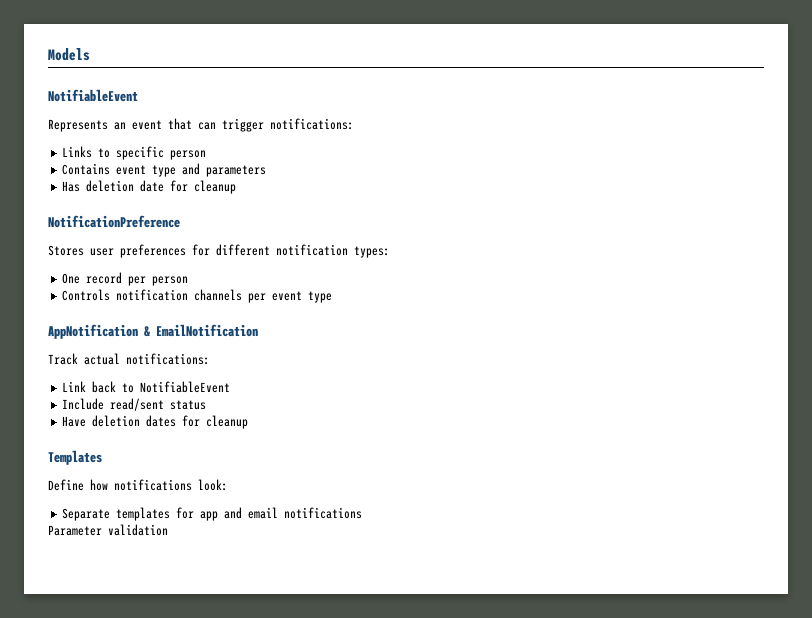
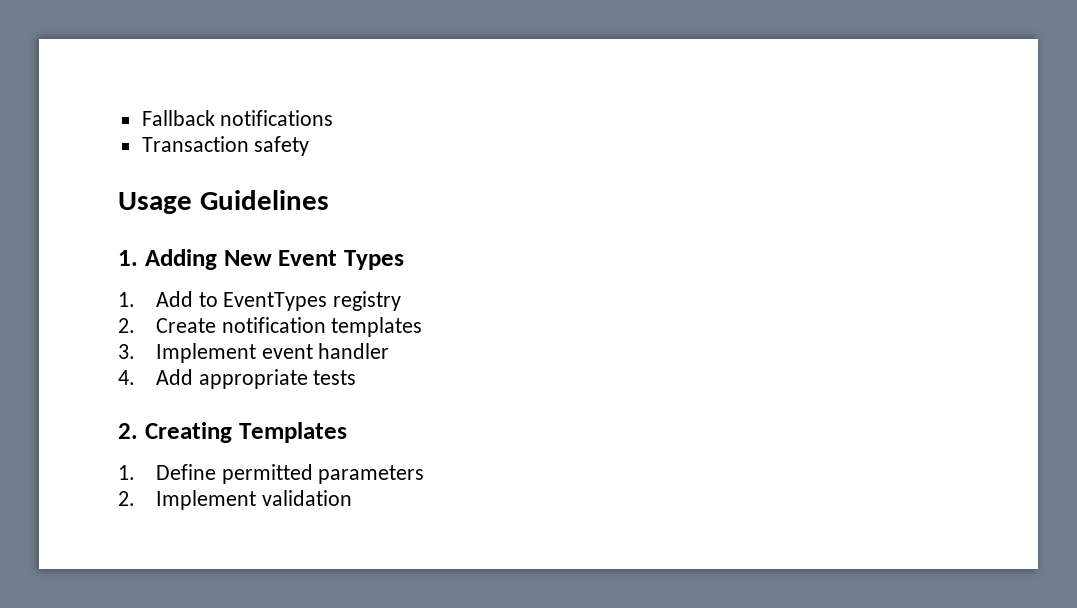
[48,48,90,61] [48,89,138,102] [48,118,354,132] [62,146,207,160] [62,163,267,177] [62,180,237,194] [48,215,180,228] [48,244,390,258] [62,272,189,286] [62,289,333,303] [48,324,258,339] [48,353,210,365] [62,381,231,393] [62,398,207,411] [62,415,249,429] [48,450,102,465] [48,479,228,491] [62,507,363,521] [48,525,102,536] Models // NotifiableEvent // Represents an event that can trigger notifications: // Links to specific person // Contains event type and parameters // Has deletion date for cleanup // NotificationPreference // Stores user preferences for different notification types: // One record per person // Controls notification channels per event type // AppNotification & EmailNotification // Track actual notifications: // Link back to NotifiableEvent // Include read/sent status // Have deletion dates for cleanup // Templates // Define how notifications look: // Separate templates for app and email notifications // Parameter -> [141,110,334,126] [141,136,310,156] [118,190,329,214] [118,249,404,270] [118,291,402,311] [118,317,423,337] [118,343,390,363] [118,369,357,389] [118,422,347,443] [118,464,425,484] [118,490,256,510] Fallback notifications // Transaction safety // Usage Guidelines // 1. Adding New Event Types // 1. Add to EventTypes registry // 2. Create notification templates // 3. Implement event handler // 4. Add appropriate tests // 2. Creating Templates // 1. Define permitted parameters // 2. Implement

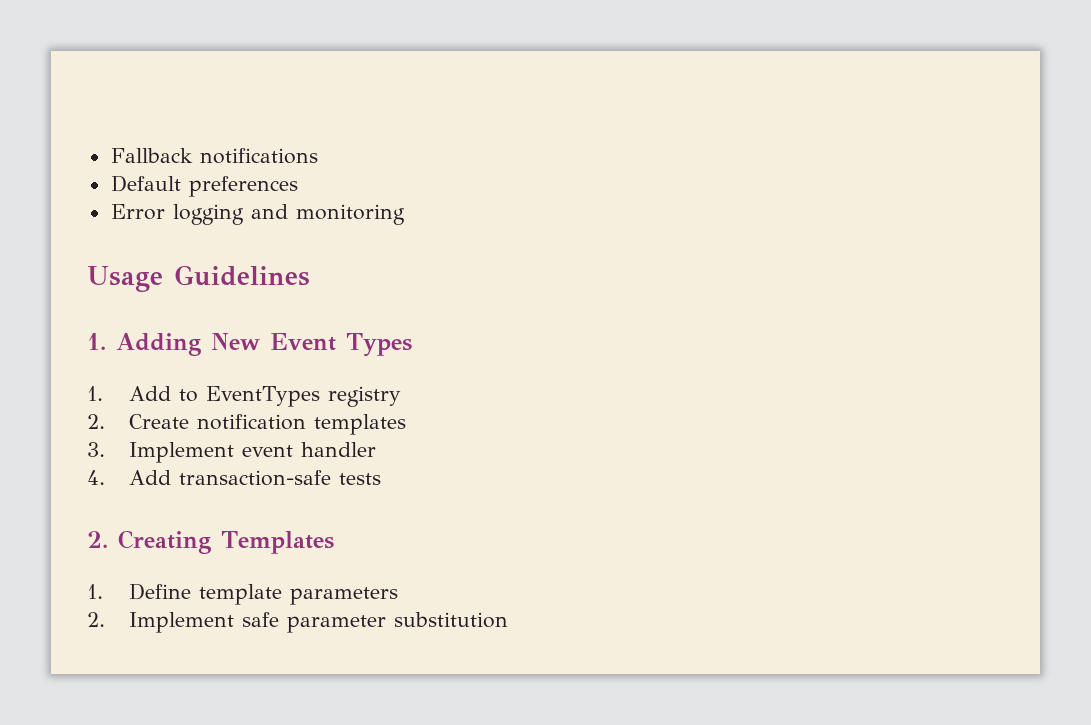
[141,136,310,156] Transaction safety -> [110,175,298,197] [110,204,405,225] Default preferences // Error logging and monitoring
[198,369,308,389] appropriate -> [179,470,332,486] transaction-safe
[221,464,313,484] permitted -> [199,584,283,605] template
[261,490,352,506] validation -> [242,612,509,633] safe parameter substitution

